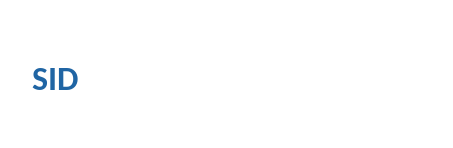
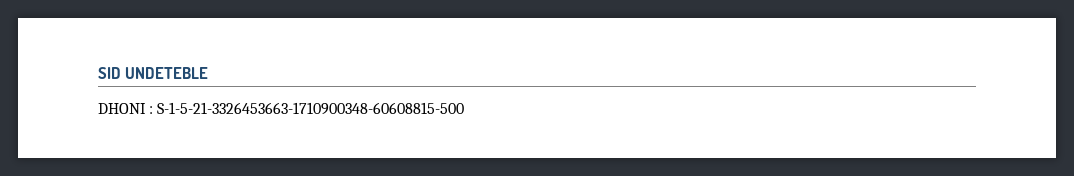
(78, 79) none -> [125,67,209,79] [98,102,465,115] UNDETEBLE // DHONI : S-1-5-21-3326453663-1710900348-60608815-500

